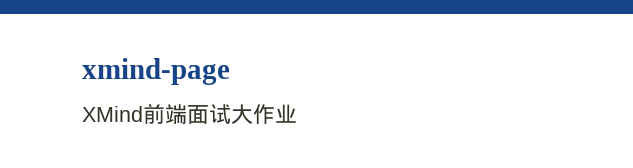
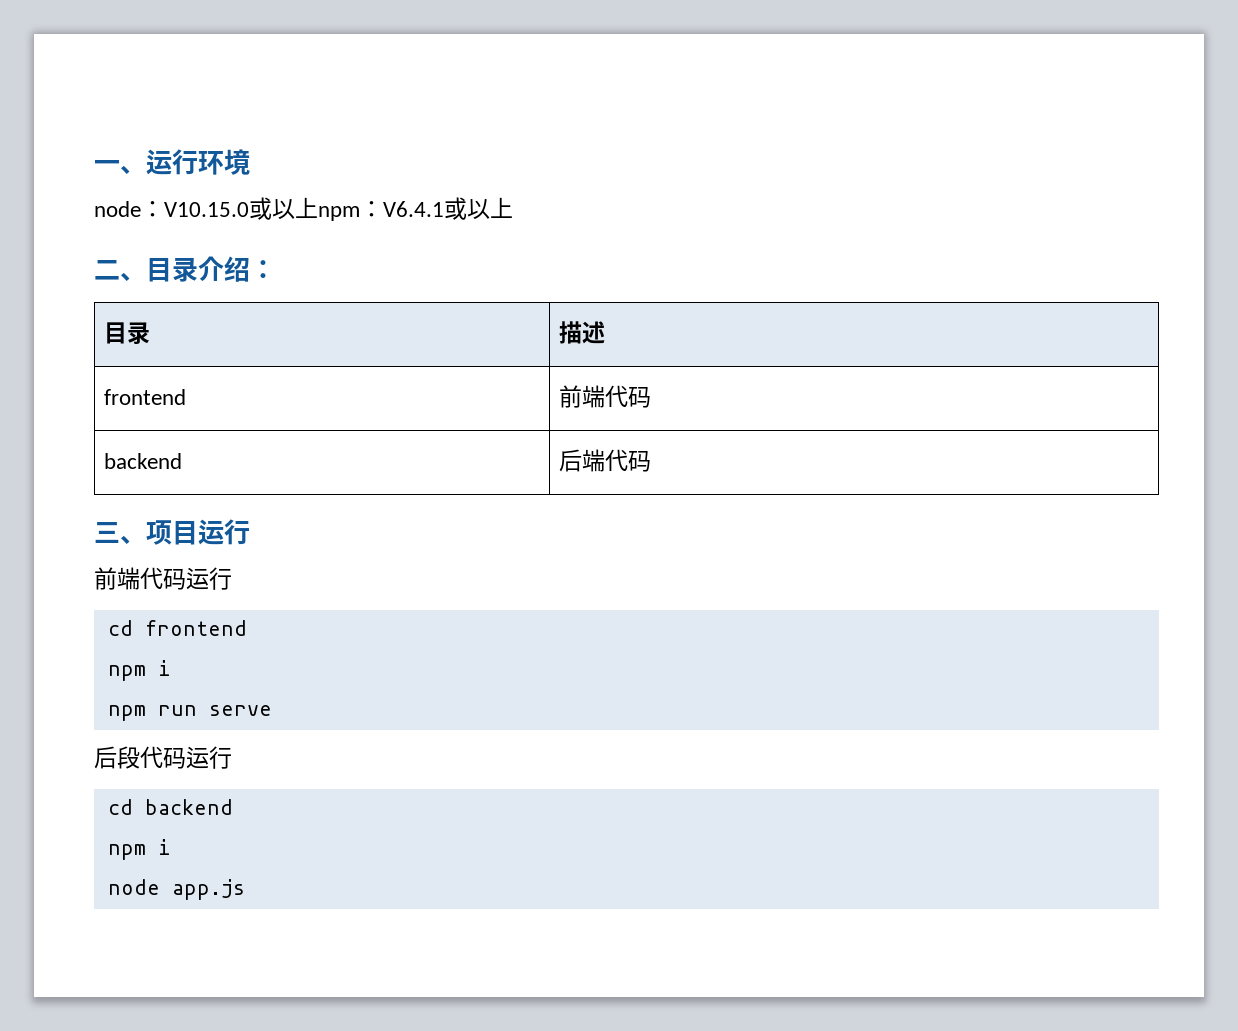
[82,58,230,85] [82,103,297,125] xmind-page // XMind前端面试大作业 -> [94,149,250,175] [94,197,513,221] [94,256,276,282] [103,322,150,345] [558,321,605,344] [103,389,186,405] [558,385,651,408] [103,453,182,469] [558,449,651,472] [94,519,250,545] [94,567,232,590] [107,620,247,636] [107,660,171,681] [107,705,272,721] [94,746,232,769] [107,799,233,815] [107,839,171,860] [107,879,245,900] 一、运行环境 // node：V10.15.0或以上npm：V6.4.1或以上 // 二、目录介绍： // 目录 | 描述 // frontend | 前端代码 // backend | 后端代码 // 三、项目运行 // 前端代码运行 // cd frontend // npm i // npm run serve // 后段代码运行 // cd backend // npm i // node app.js

